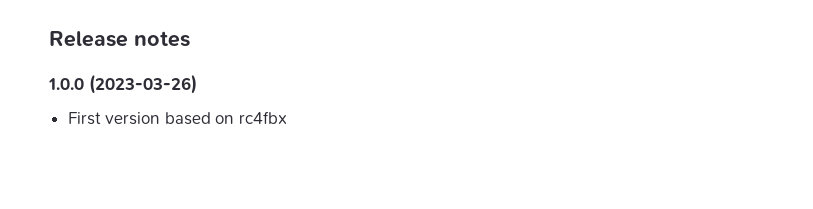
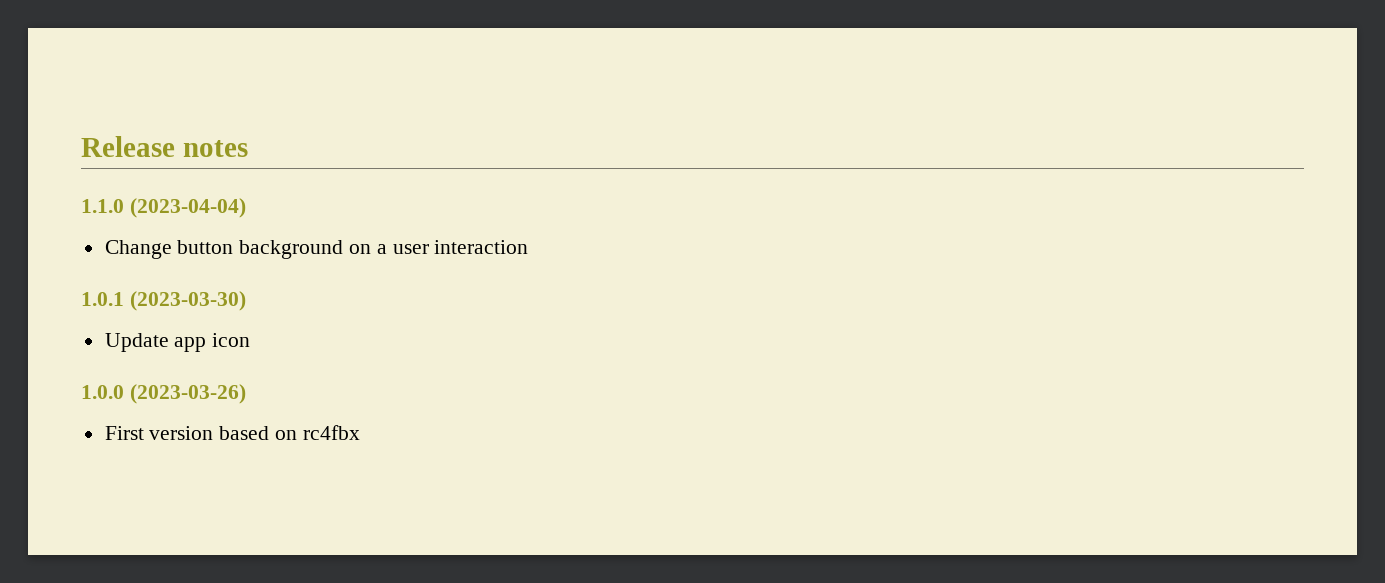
(190, 39) none -> [81,198,246,218] [104,240,529,259] [81,291,246,311] [104,333,251,352] // 1.1.0 (2023-04-04) // Change button background on a user interaction // 1.0.1 (2023-03-30) // Update app icon

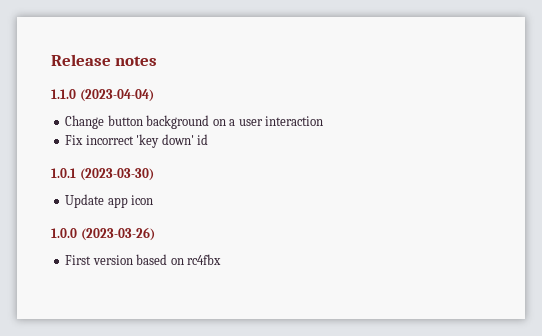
(529, 247) none -> [65,134,209,148] // Fix incorrect 'key down' id

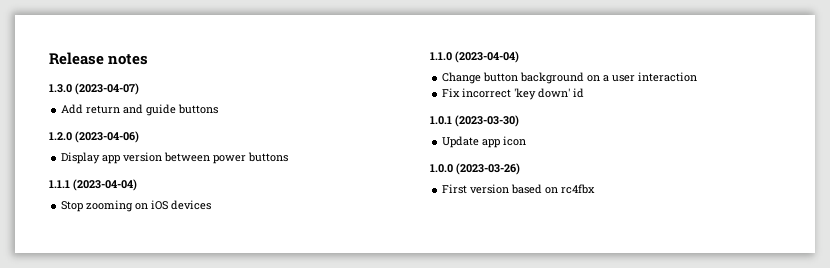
(158, 61) none -> [49,83,139,95] [61,104,219,116] [49,131,139,143] [61,152,289,164] [49,179,137,191] [61,200,212,212] // 1.3.0 (2023-04-07) // Add return and guide buttons // 1.2.0 (2023-04-06) // Display app version between power buttons // 1.1.1 (2023-04-04) // Stop zooming on iOS devices

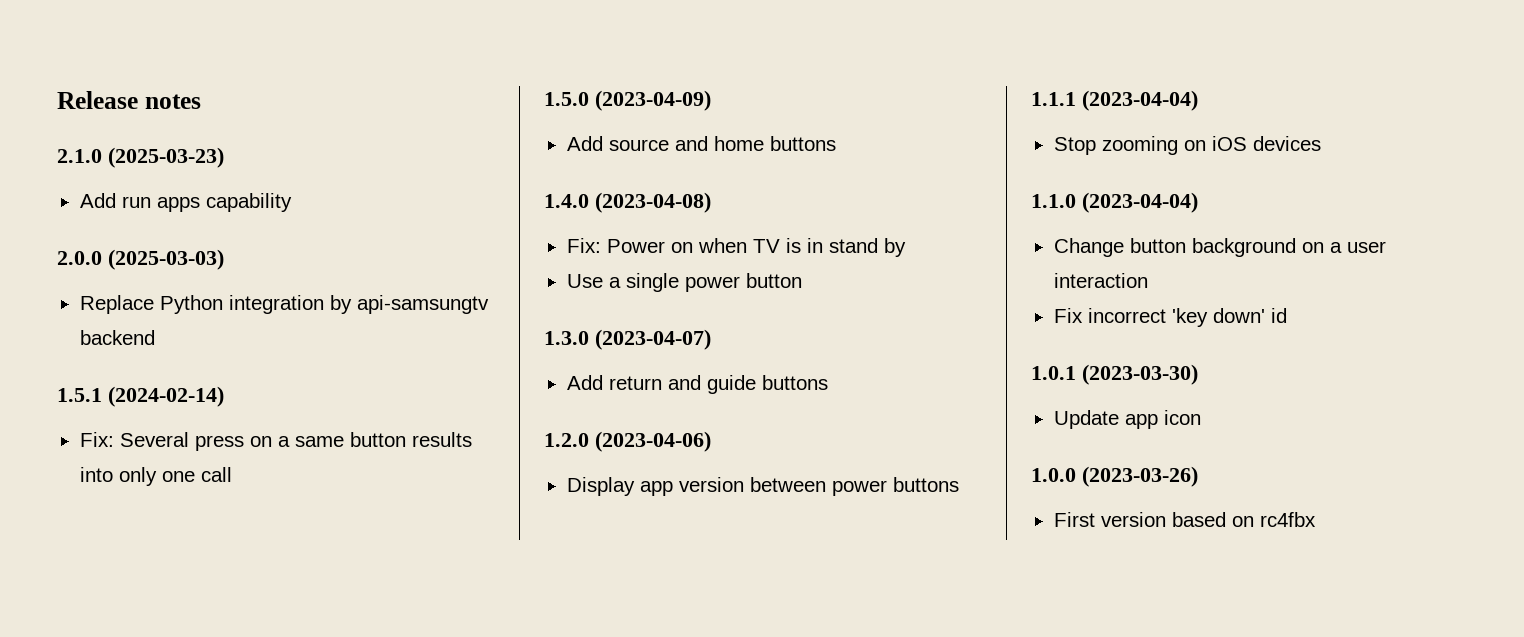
(149, 59) none -> [57,147,224,168] [79,193,292,212] [57,249,224,270] [79,295,489,314] [79,330,155,345] [57,386,224,407] [79,432,472,451] [79,467,232,486] [544,90,711,111] [566,136,836,151] [544,192,711,213] [566,238,906,257] [566,273,802,292] // 2.1.0 (2025-03-23) // Add run apps capability // 2.0.0 (2025-03-03) // Replace Python integration by api-samsungtv backend // 1.5.1 (2024-02-14) // Fix: Several press on a same button results into only one call // 1.5.0 (2023-04-09) // Add source and home buttons // 1.4.0 (2023-04-08) // Fix: Power on when TV is in stand by // Use a single power button

